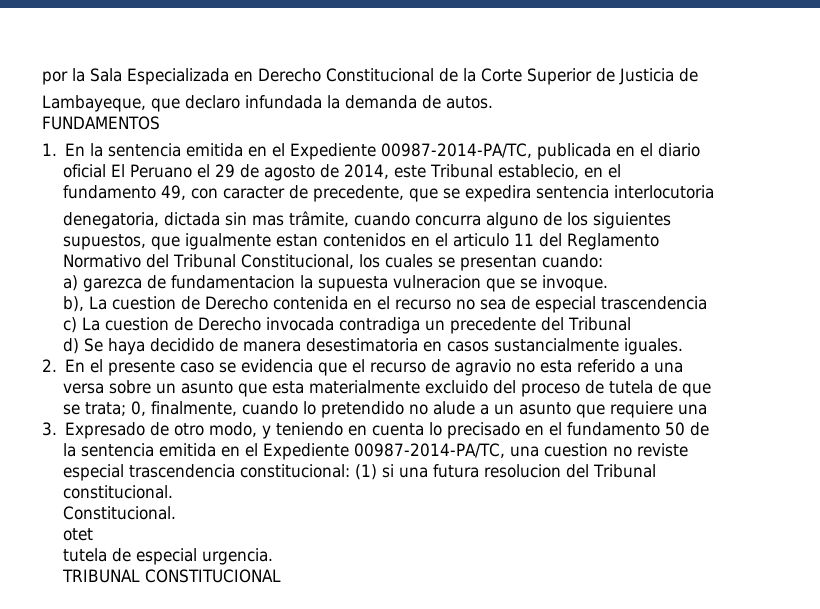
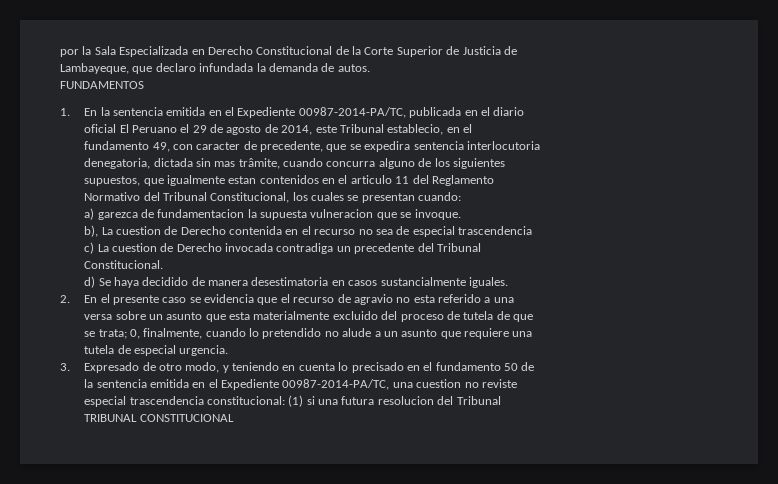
(631, 324) none -> [84,260,164,269] // Constitucional.
(707, 409) none -> [84,345,229,356] // tutela de especial urgencia.
[62,485,173,499] [62,506,176,520] [62,528,93,541] [62,548,273,565] // constitucional. // Constitucional. // otet // tutela de especial urgencia. -> (501, 400) none

